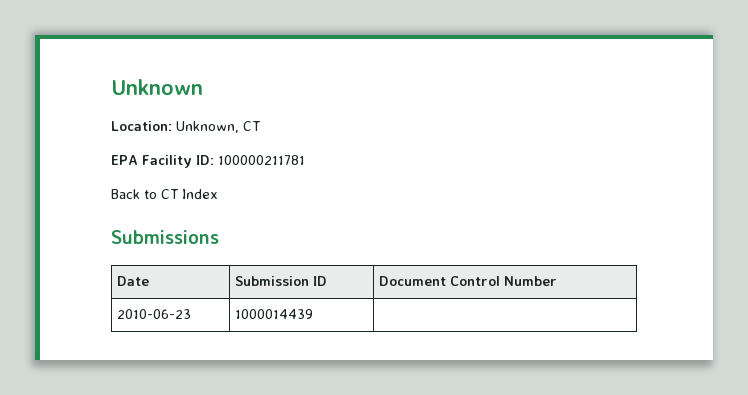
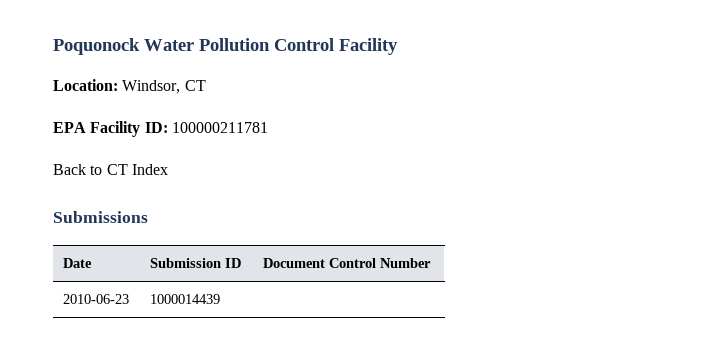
[111,79,203,95] Unknown -> [53,38,398,55] Poquonock Water Pollution Control Facility
[176,121,239,133] Unknown, -> [122,80,181,94] Windsor,

